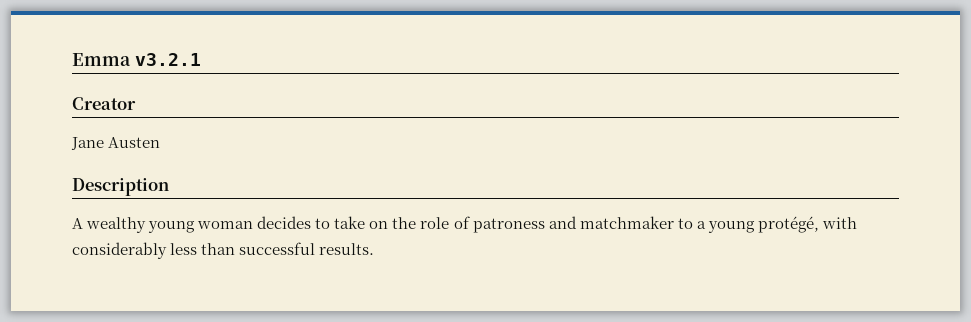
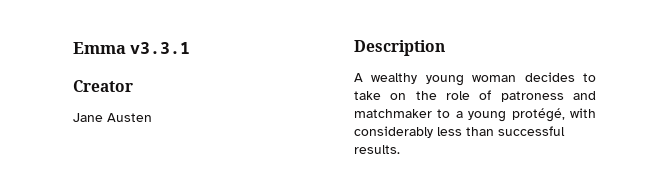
[134,53,201,66] v3.2.1 -> [130,42,191,54] v3.3.1

